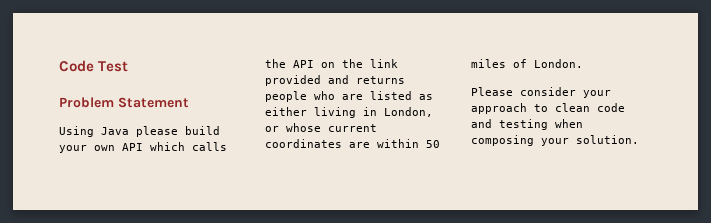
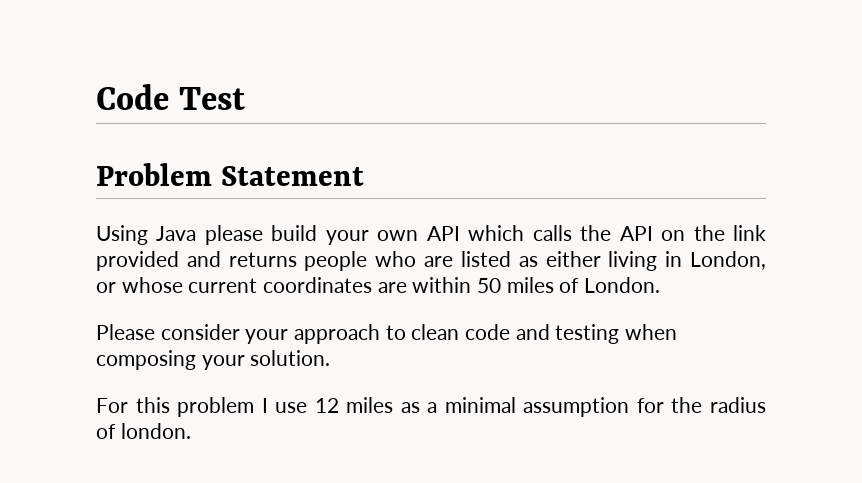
(639, 139) none -> [96,397,767,417] [96,423,191,439] // For this problem I use 12 miles as a minimal assumption for the radius of london.

